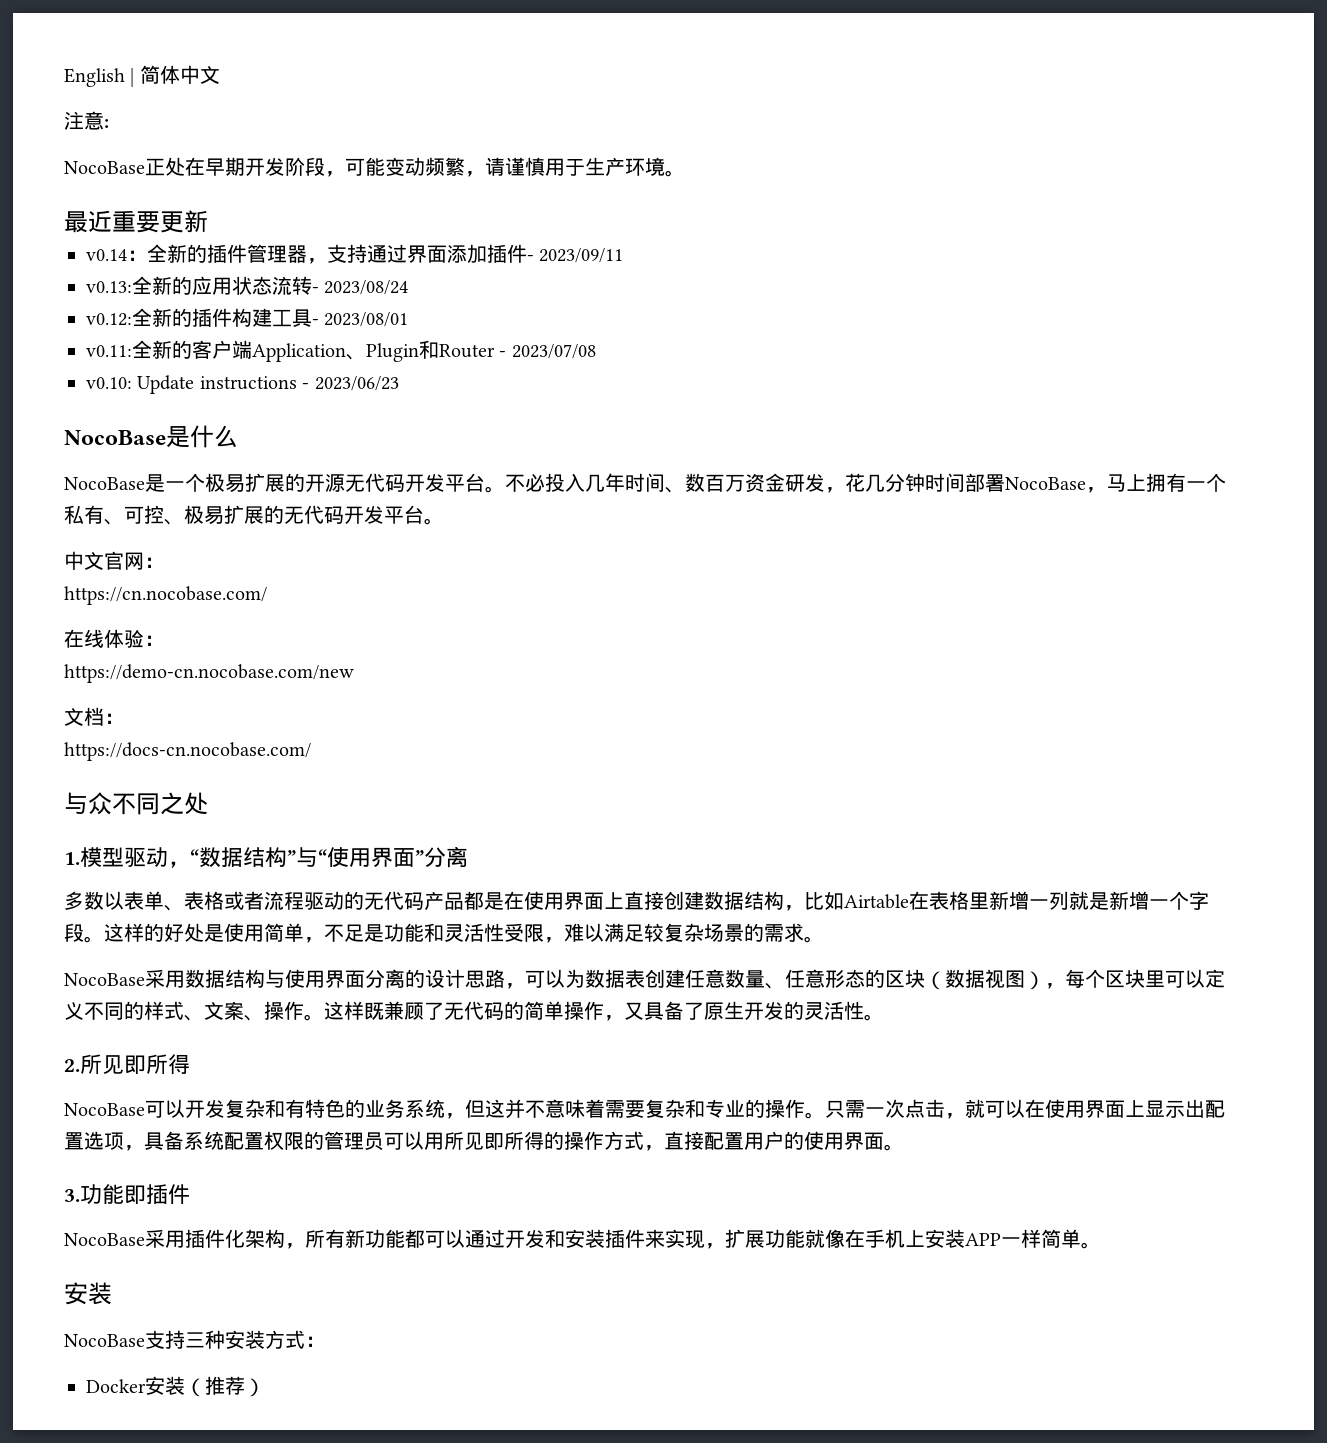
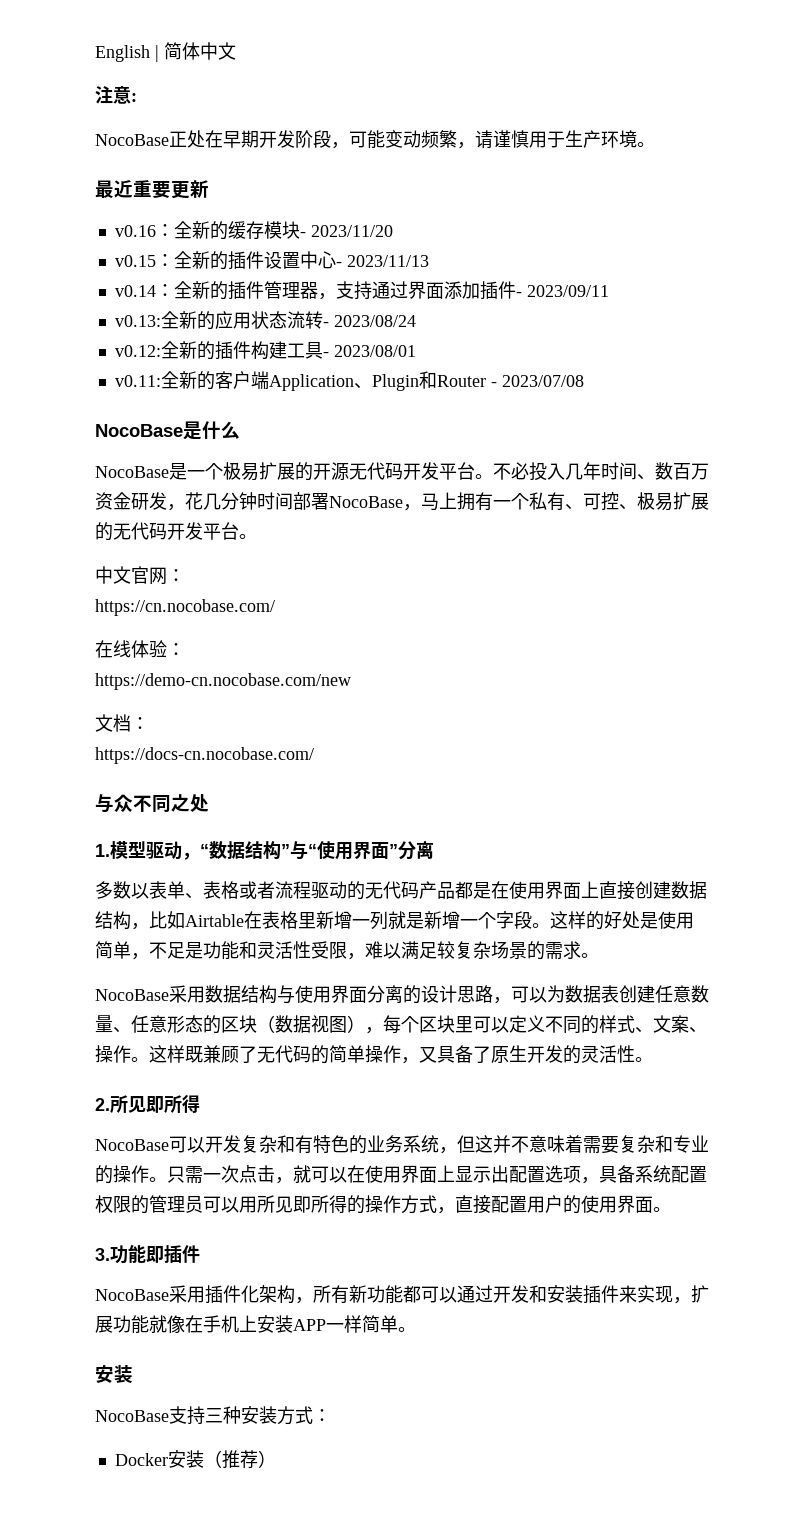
(208, 221) none -> [114,221,393,240] [114,251,429,270] // v0.16：全新的缓存模块- 2023/11/20 // v0.15：全新的插件设置中心- 2023/11/13
[86,375,399,394] // v0.10: Update instructions - 2023/06/23 -> (584, 381) none

